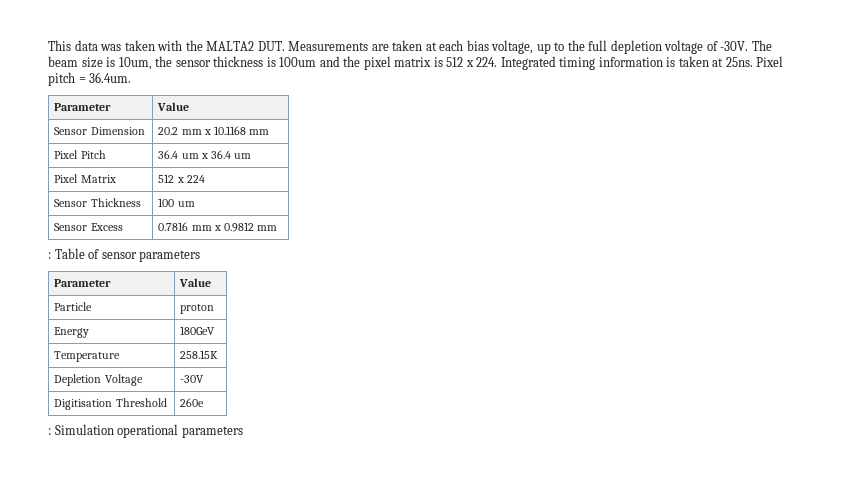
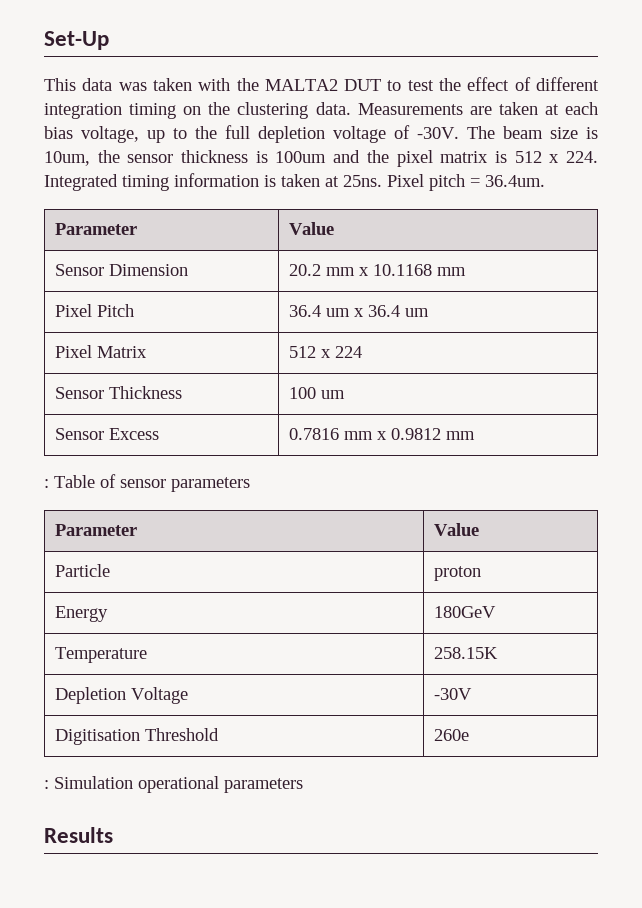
(48, 45) none -> [44,31,109,50] Set-Up //
[257,41,285,51] DUT. -> [344,77,600,91] [44,102,351,119] DUT to test the effect of different integration timing on the clustering data.
(243, 432) none -> [44,827,113,843] // Results

